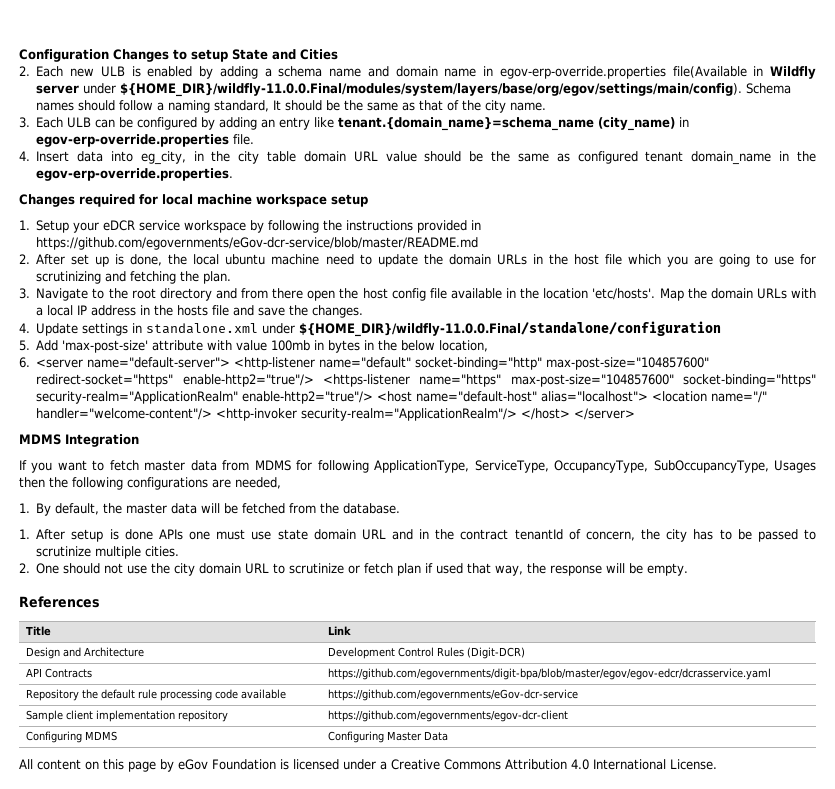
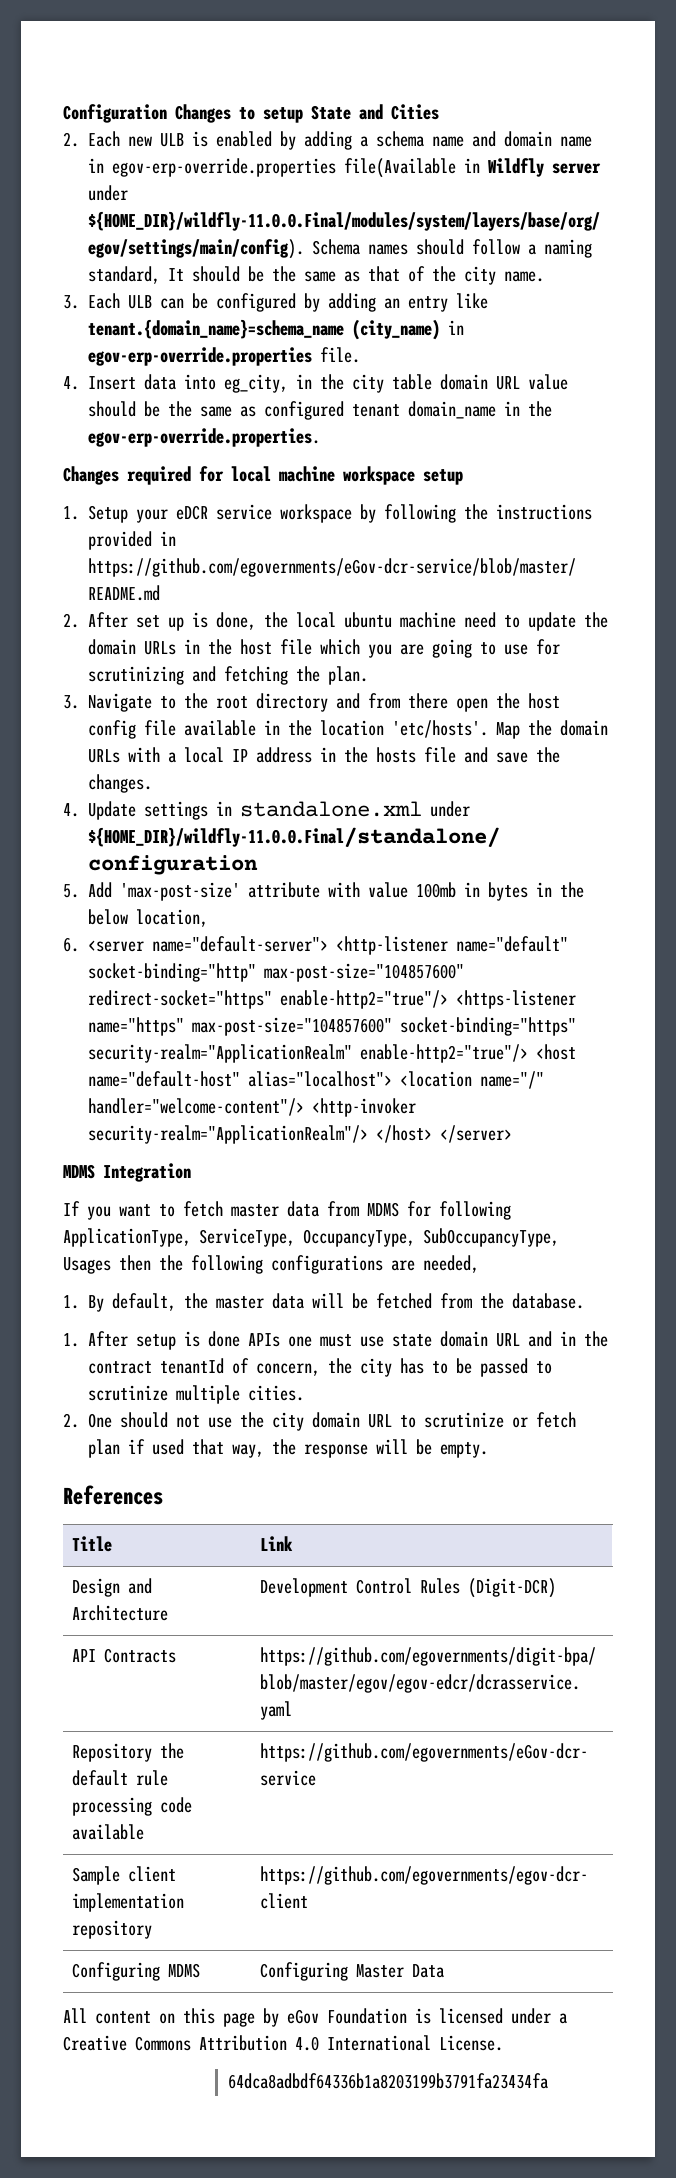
(717, 764) none -> [228,2073,548,2089] // 64dca8adbdf64336b1a8203199b3791fa23434fa

